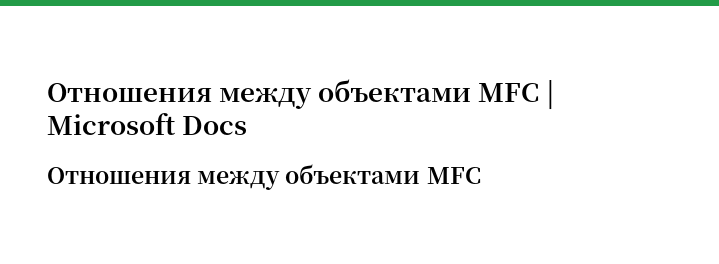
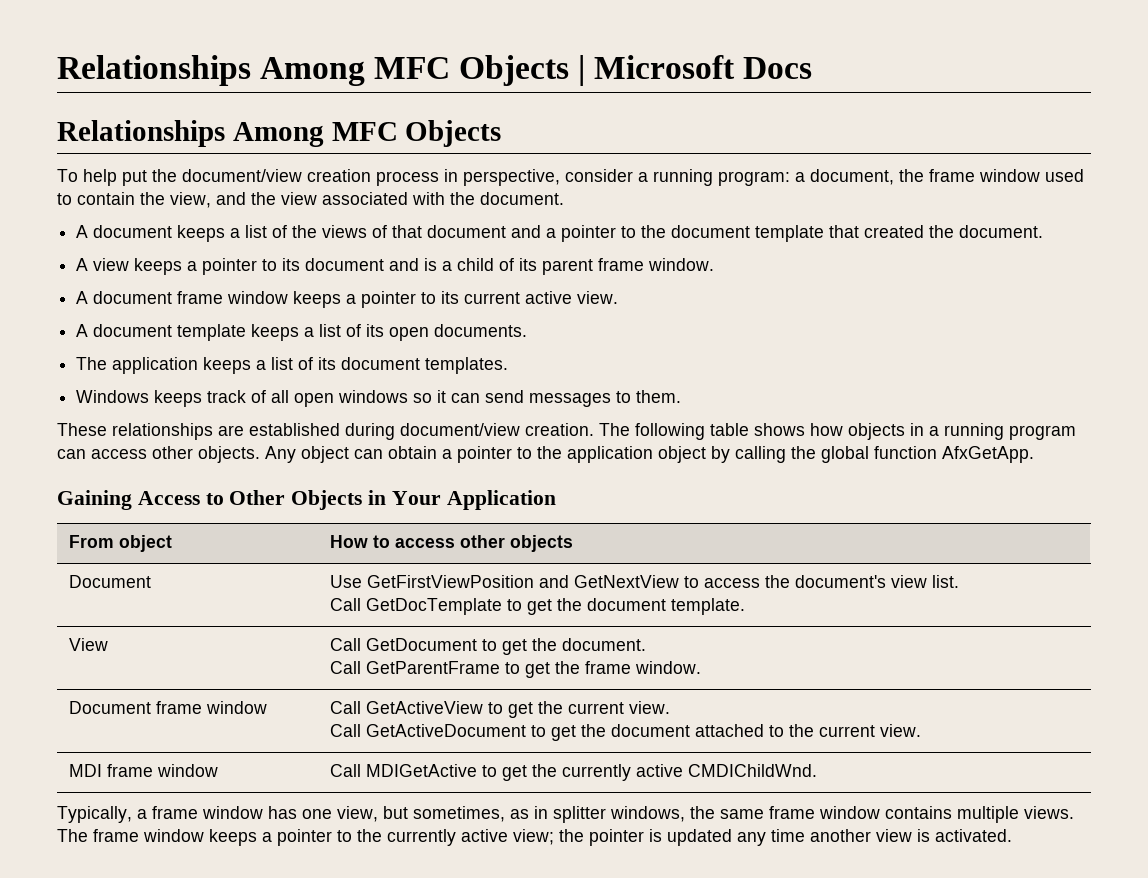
[47,79,540,109] Отношения между объектами MFC -> [57,55,570,86] Relationships Among MFC Objects
[47,164,481,190] Отношения между объектами MFC -> [57,120,502,147] [57,169,1084,186] [57,192,564,208] [76,225,1044,242] [76,258,715,275] [76,291,619,308] [76,324,528,341] [76,357,509,374] [76,390,682,407] [57,423,1076,440] [57,446,1034,463] [57,490,556,510] [68,535,172,552] [329,535,573,552] [68,575,151,588] [329,575,959,588] [329,598,745,615] [68,638,108,651] [329,638,646,655] [329,661,701,678] [68,701,267,714] [329,701,670,718] [329,724,921,741] [68,764,218,777] [329,764,817,781] [57,806,1074,823] [57,829,1012,846] Relationships Among MFC Objects // To help put the document/view creation process in perspective, consider a running program: a document, the frame window used to contain the view, and the view associated with the document. // A document keeps a list of the views of that document and a pointer to the document template that created the document. // A view keeps a pointer to its document and is a child of its parent frame window. // A document frame window keeps a pointer to its current active view. // A document template keeps a list of its open documents. // The application keeps a list of its document templates. // Windows keeps track of all open windows so it can send messages to them. // These relationships are established during document/view creation. The following table shows how objects in a running program can access other objects. Any object can obtain a pointer to the application object by calling the global function AfxGetApp. // Gaining Access to Other Objects in Your Application // From object | How to access other objects // Document | Use GetFirstViewPosition and GetNextView to access the document's view list. // Call GetDocTemplate to get the document template. // View | Call GetDocument to get the document. // Call GetParentFrame to get the frame window. // Document frame window | Call GetActiveView to get the current view. // Call GetActiveDocument to get the document attached to the current view. // MDI frame window | Call MDIGetActive to get the currently active CMDIChildWnd. // Typically, a frame window has one view, but sometimes, as in splitter windows, the same frame window contains multiple views. The frame window keeps a pointer to the currently active view; the pointer is updated any time another view is activated.

